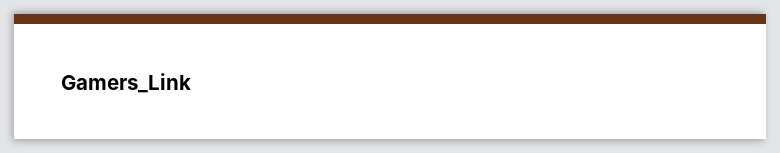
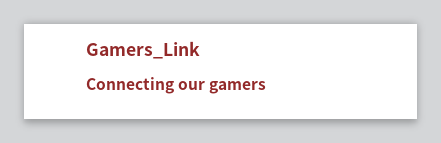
(191, 83) none -> [86,77,267,94] // Connecting our gamers

